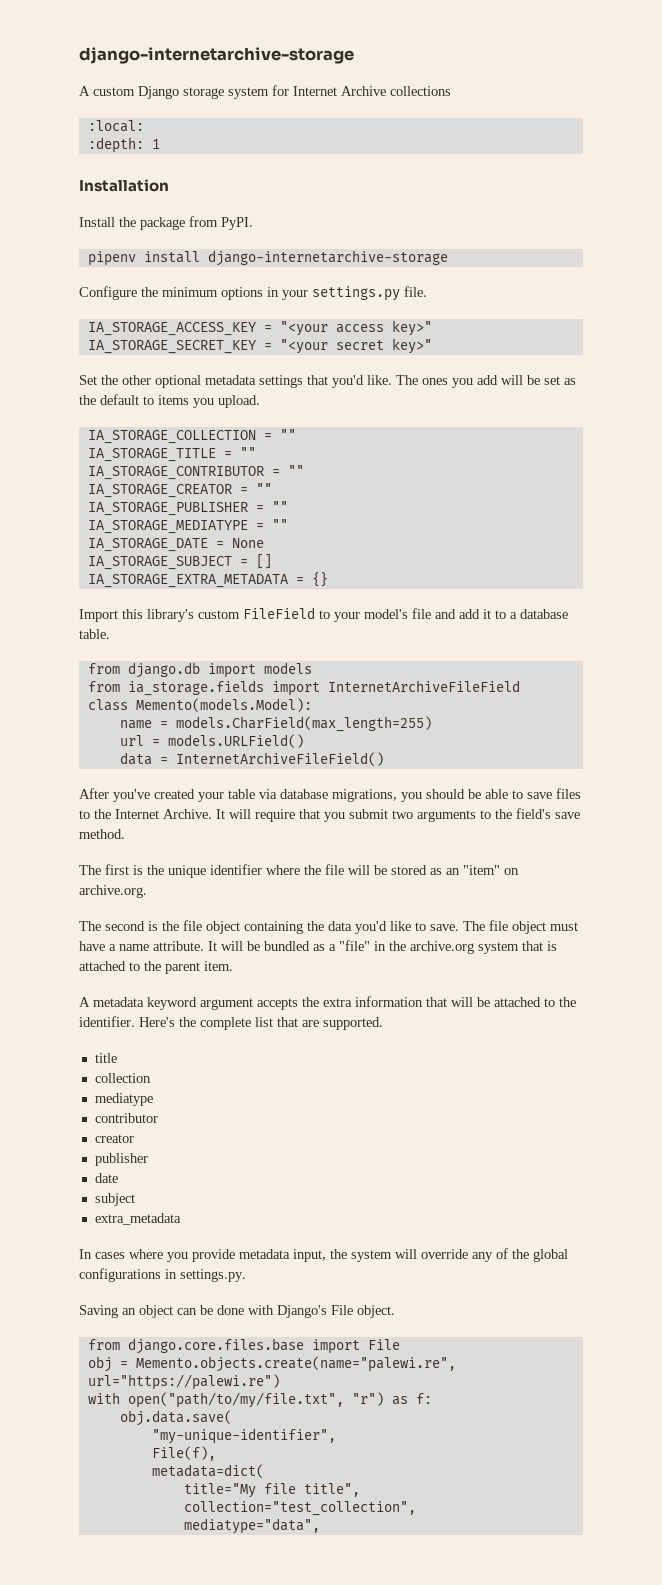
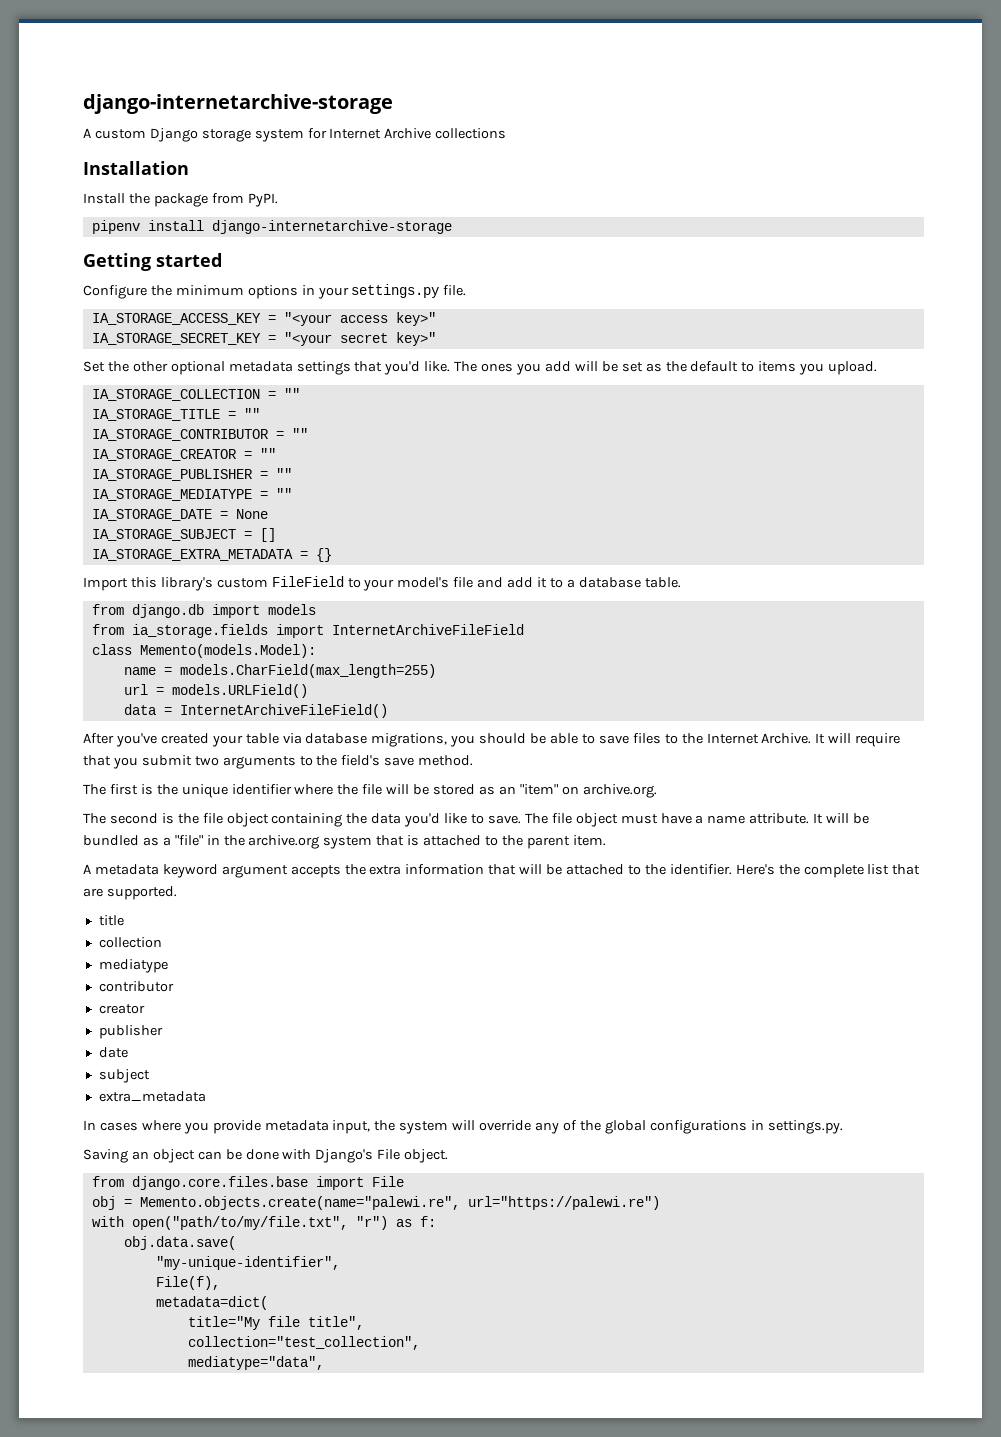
[87,120,144,132] [87,137,160,153] // :local: // :depth: 1 -> (507, 133) none
(448, 258) none -> [83,253,222,271] // Getting started

